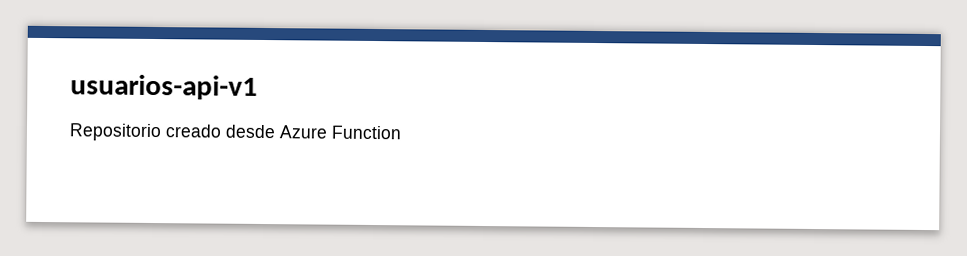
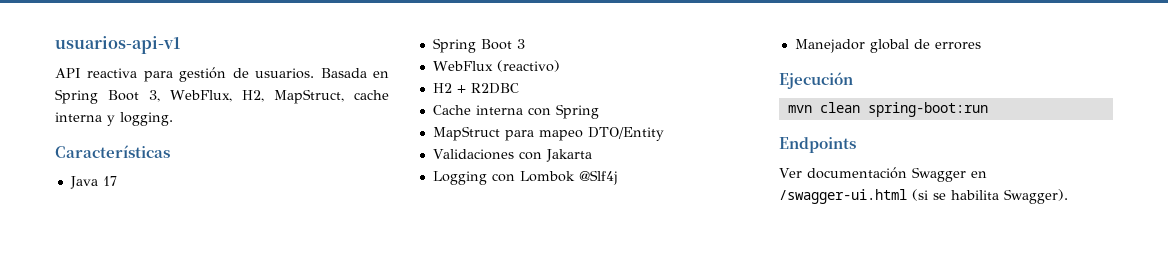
[69,123,402,142] Repositorio creado desde Azure Function -> [55,67,389,82] [55,89,389,104] [55,112,173,126] [55,145,170,158] [69,176,117,189] [432,38,525,53] [432,60,560,72] [432,83,519,94] [432,104,599,119] [432,126,664,141] [432,149,592,162] [432,170,618,185] [794,39,981,53] [779,72,853,89] [787,102,988,117] [779,137,856,153] [779,167,987,182] [779,189,1068,204] API reactiva para gestión de usuarios. Basada en Spring Boot 3, WebFlux, H2, MapStruct, cache interna y logging. // Características // Java 17 // Spring Boot 3 // WebFlux (reactivo) // H2 + R2DBC // Cache interna con Spring // MapStruct para mapeo DTO/Entity // Validaciones con Jakarta // Logging con Lombok @Slf4j // Manejador global de errores // Ejecución // mvn clean spring-boot:run // Endpoints // Ver documentación Swagger en /swagger-ui.html (si se habilita Swagger).

